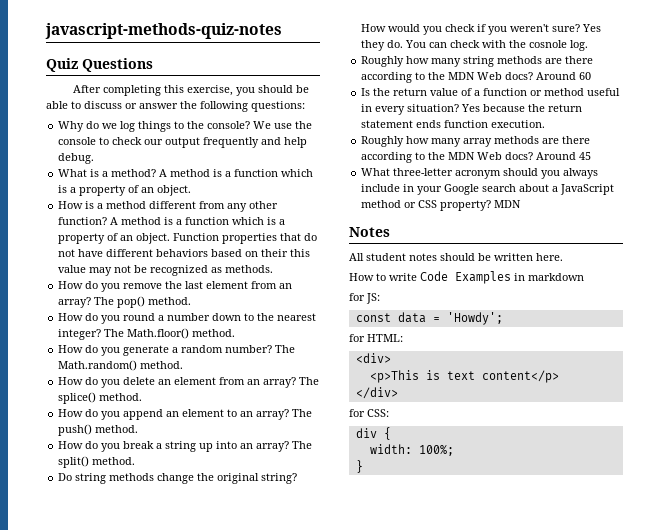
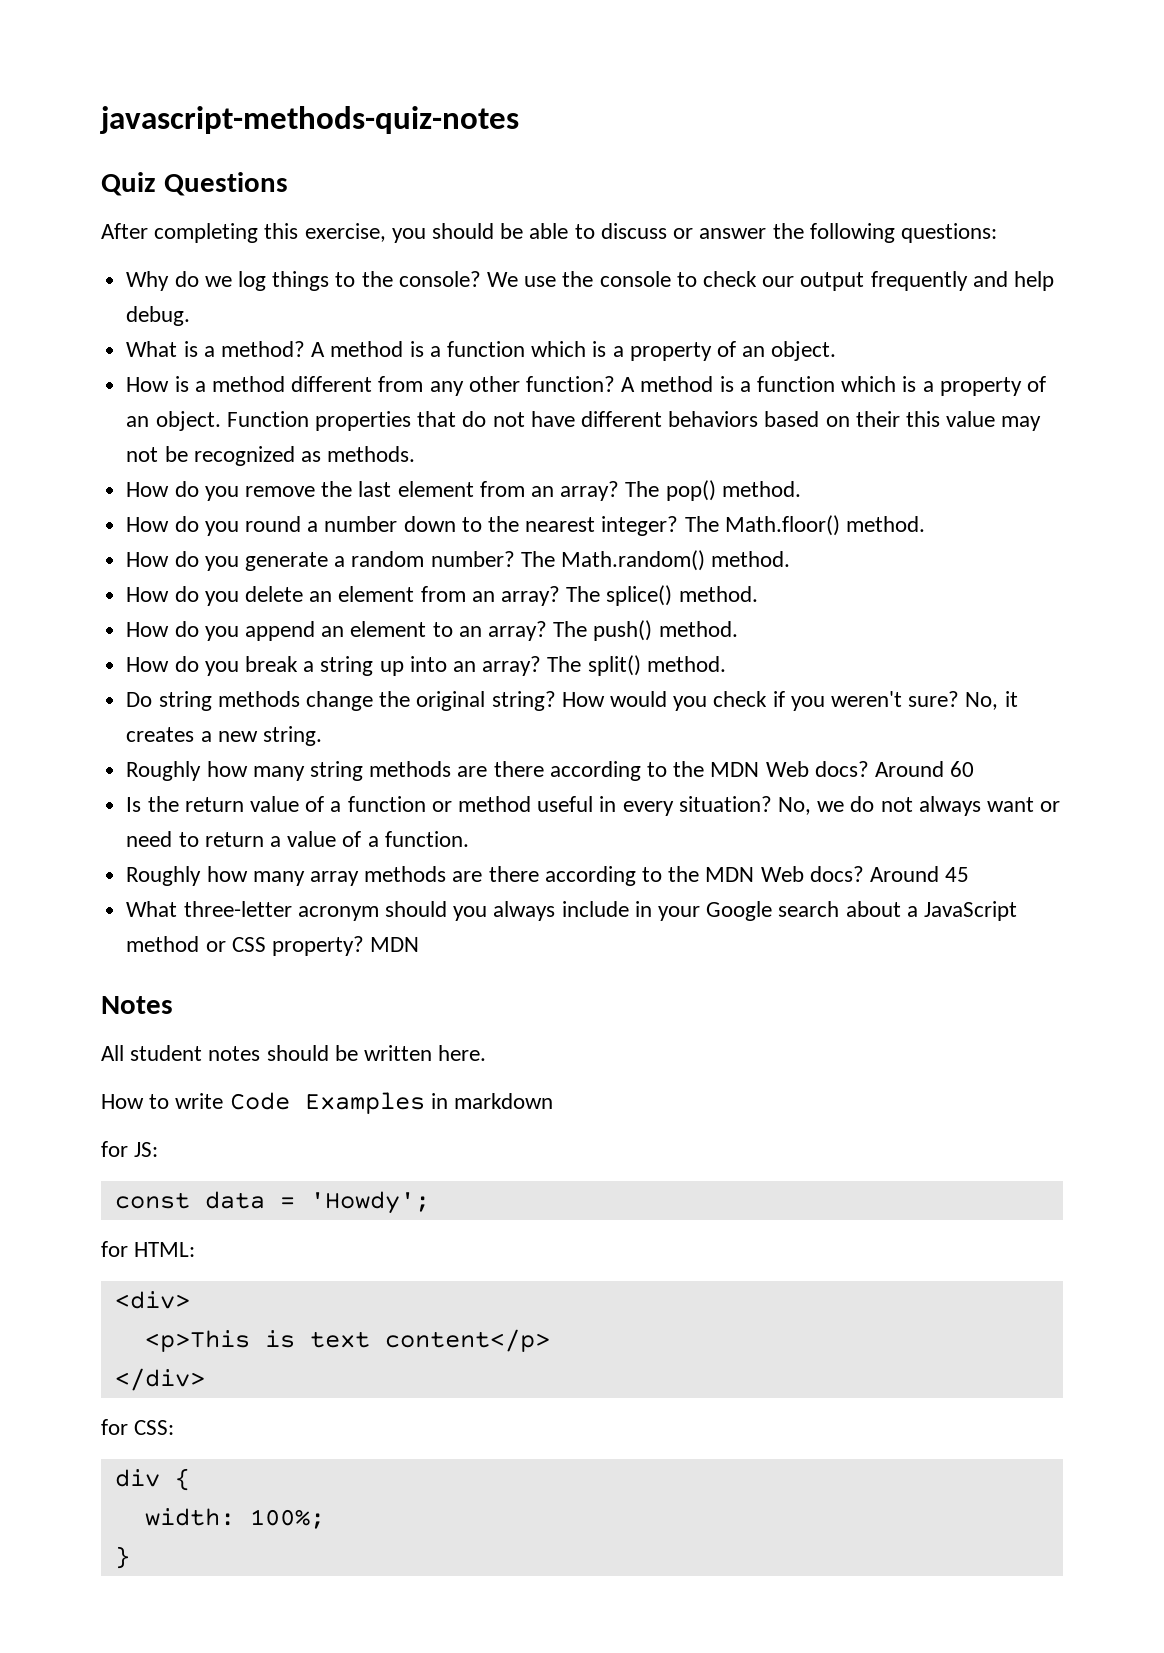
[582,24,602,32] [361,40,589,51] Yes they do. You can check with the cosnole log. -> [965,691,1018,710] [126,726,322,746] No, it creates a new string.
[461,104,583,112] [361,120,546,128] Yes because the return statement ends function execution. -> [778,796,1061,816] [126,831,469,847] No, we do not always want or need to return a value of a function.

